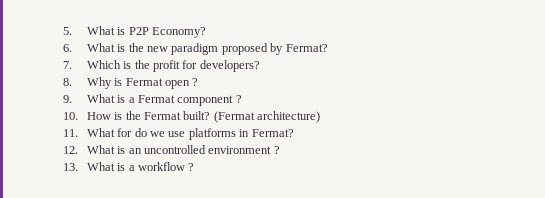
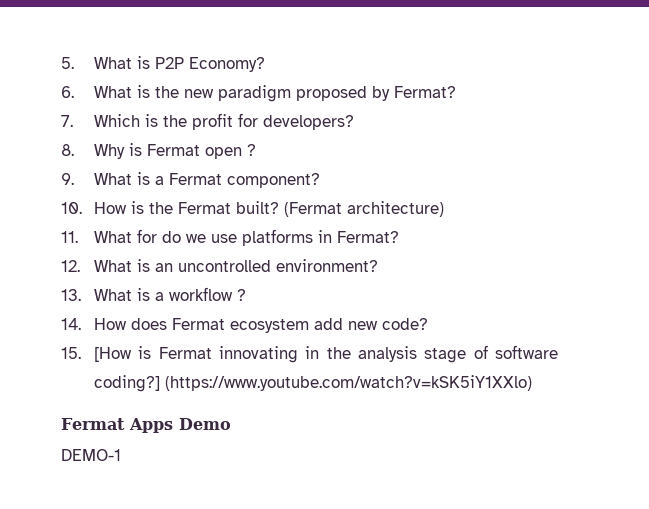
[177,95,242,106] component ? -> [227,173,321,188] component?
[208,146,280,154] environment ? -> [276,259,379,272] environment?
(195, 167) none -> [61,318,429,333] [61,345,558,363] [94,375,533,392] [61,418,231,433] [61,449,121,461] // 14. How does Fermat ecosystem add new code? // 15. [How is Fermat innovating in the analysis stage of software coding?] (https://www.youtube.com/watch?v=kSK5iY1XXlo) // Fermat Apps Demo // DEMO-1

